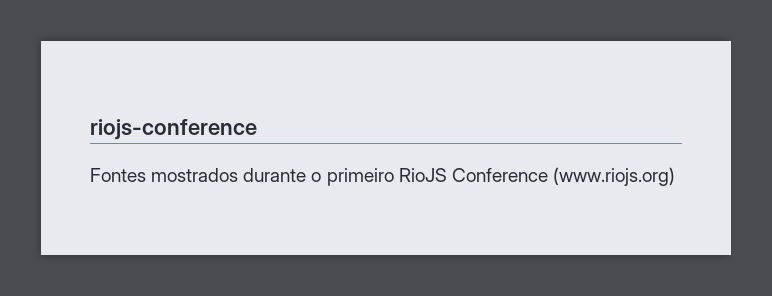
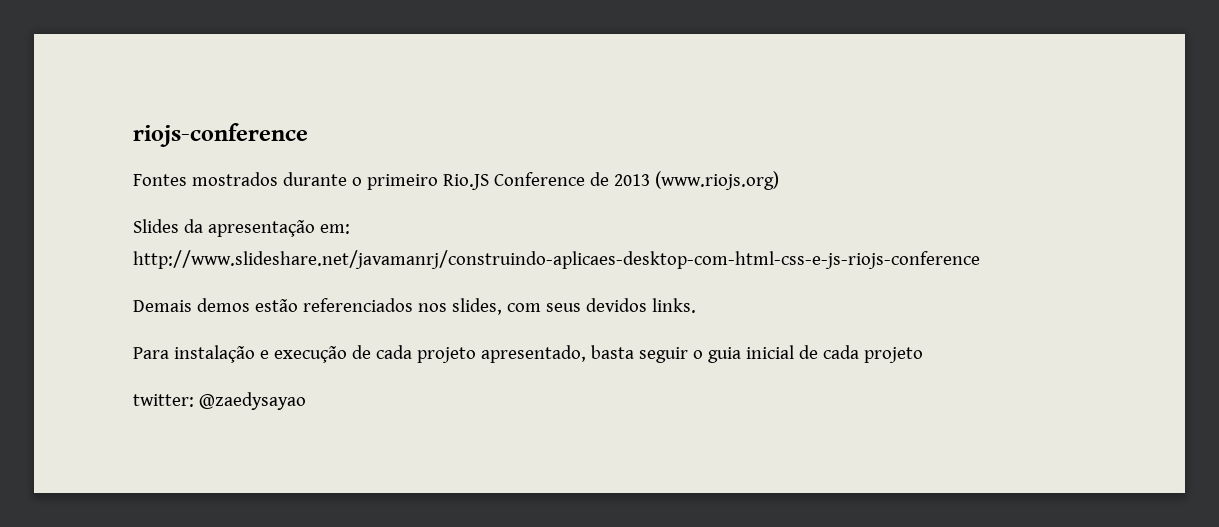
[398,167,675,186] RioJS Conference (www.riojs.org) -> [442,171,779,190] [133,219,350,237] [133,250,980,269] [133,298,696,315] [133,345,923,363] [133,392,306,410] Rio.JS Conference de 2013 (www.riojs.org) // Slides da apresentação em: http://www.slideshare.net/javamanrj/construindo-aplicaes-desktop-com-html-css-e-js-riojs-conference // Demais demos estão referenciados nos slides, com seus devidos links. // Para instalação e execução de cada projeto apresentado, basta seguir o guia inicial de cada projeto // twitter: @zaedysayao

